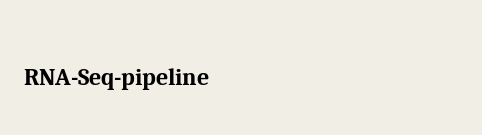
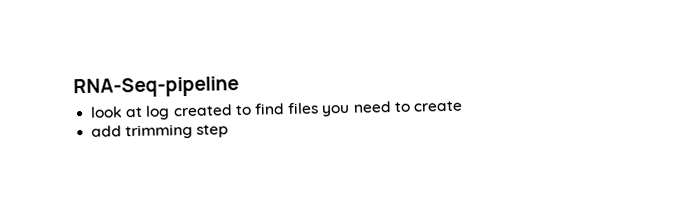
(209, 79) none -> [90,100,463,120] [91,123,230,140] // look at log created to find files you need to create // add trimming step

